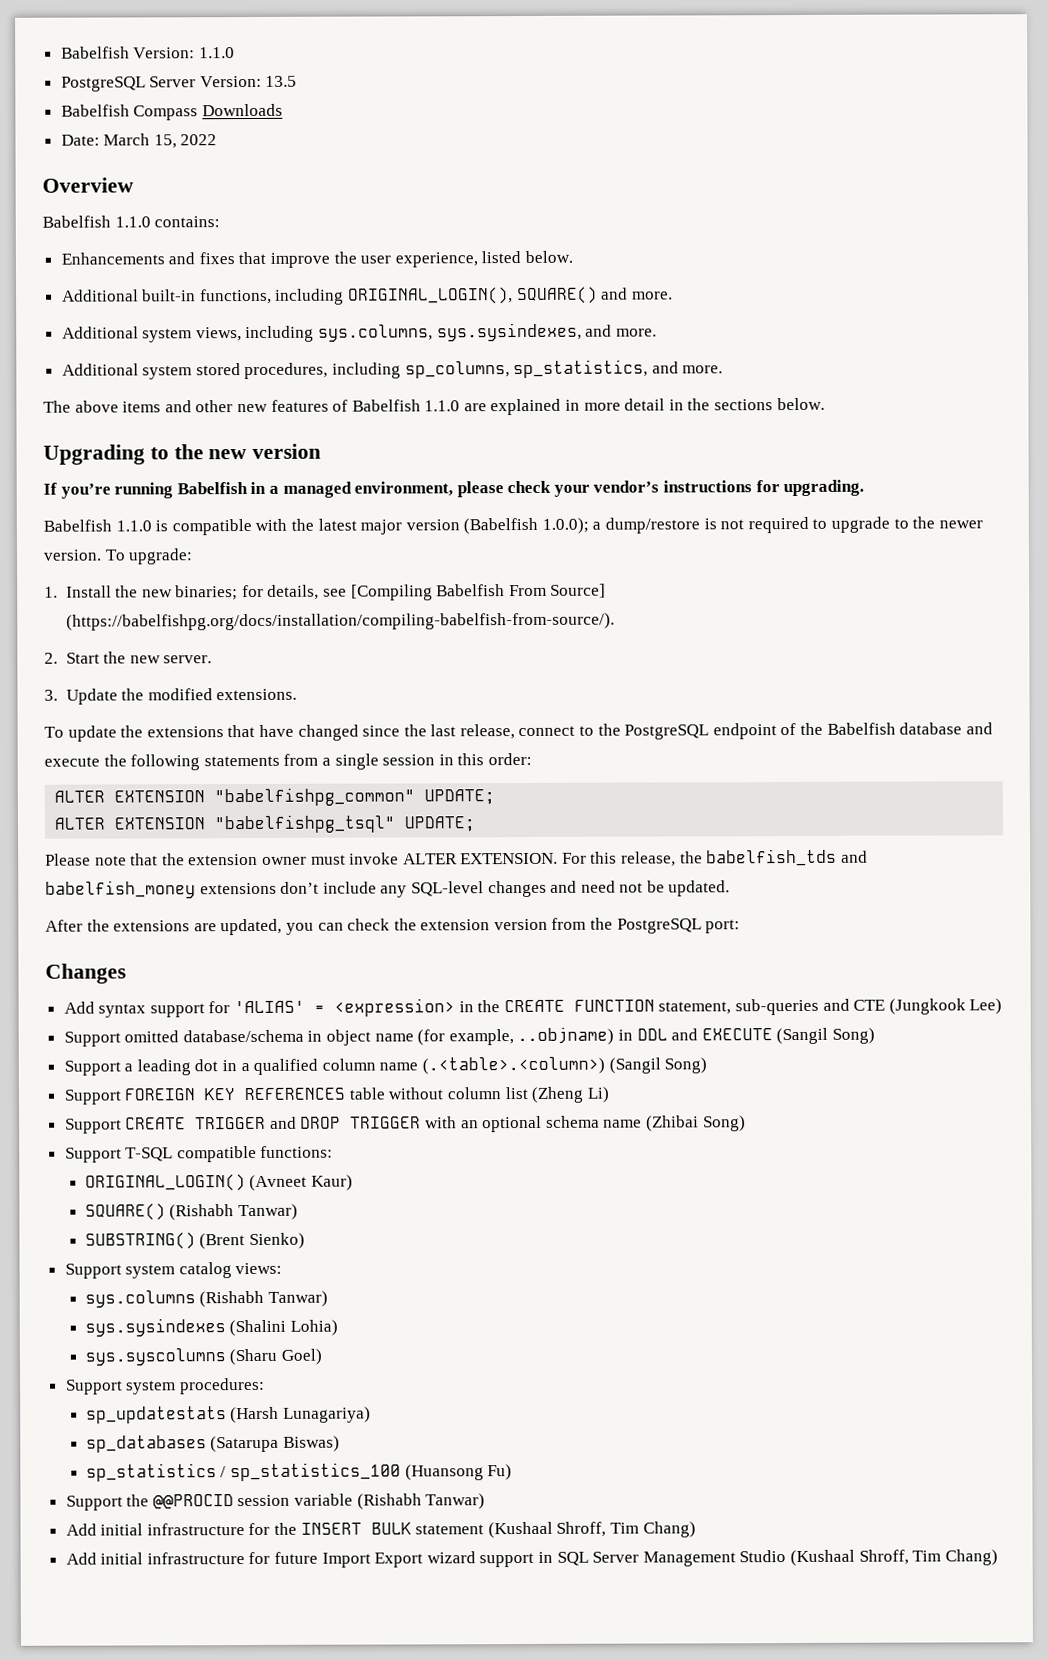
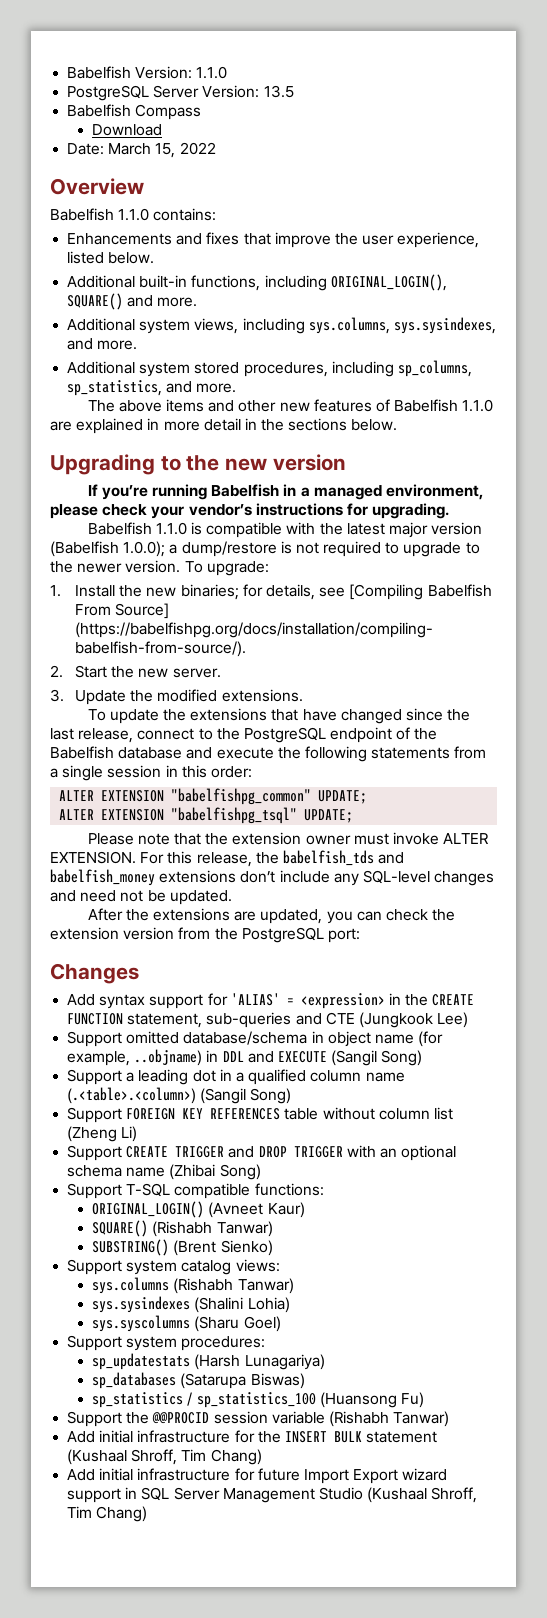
[201,103,283,117] Downloads -> [92,124,163,136] // Download

